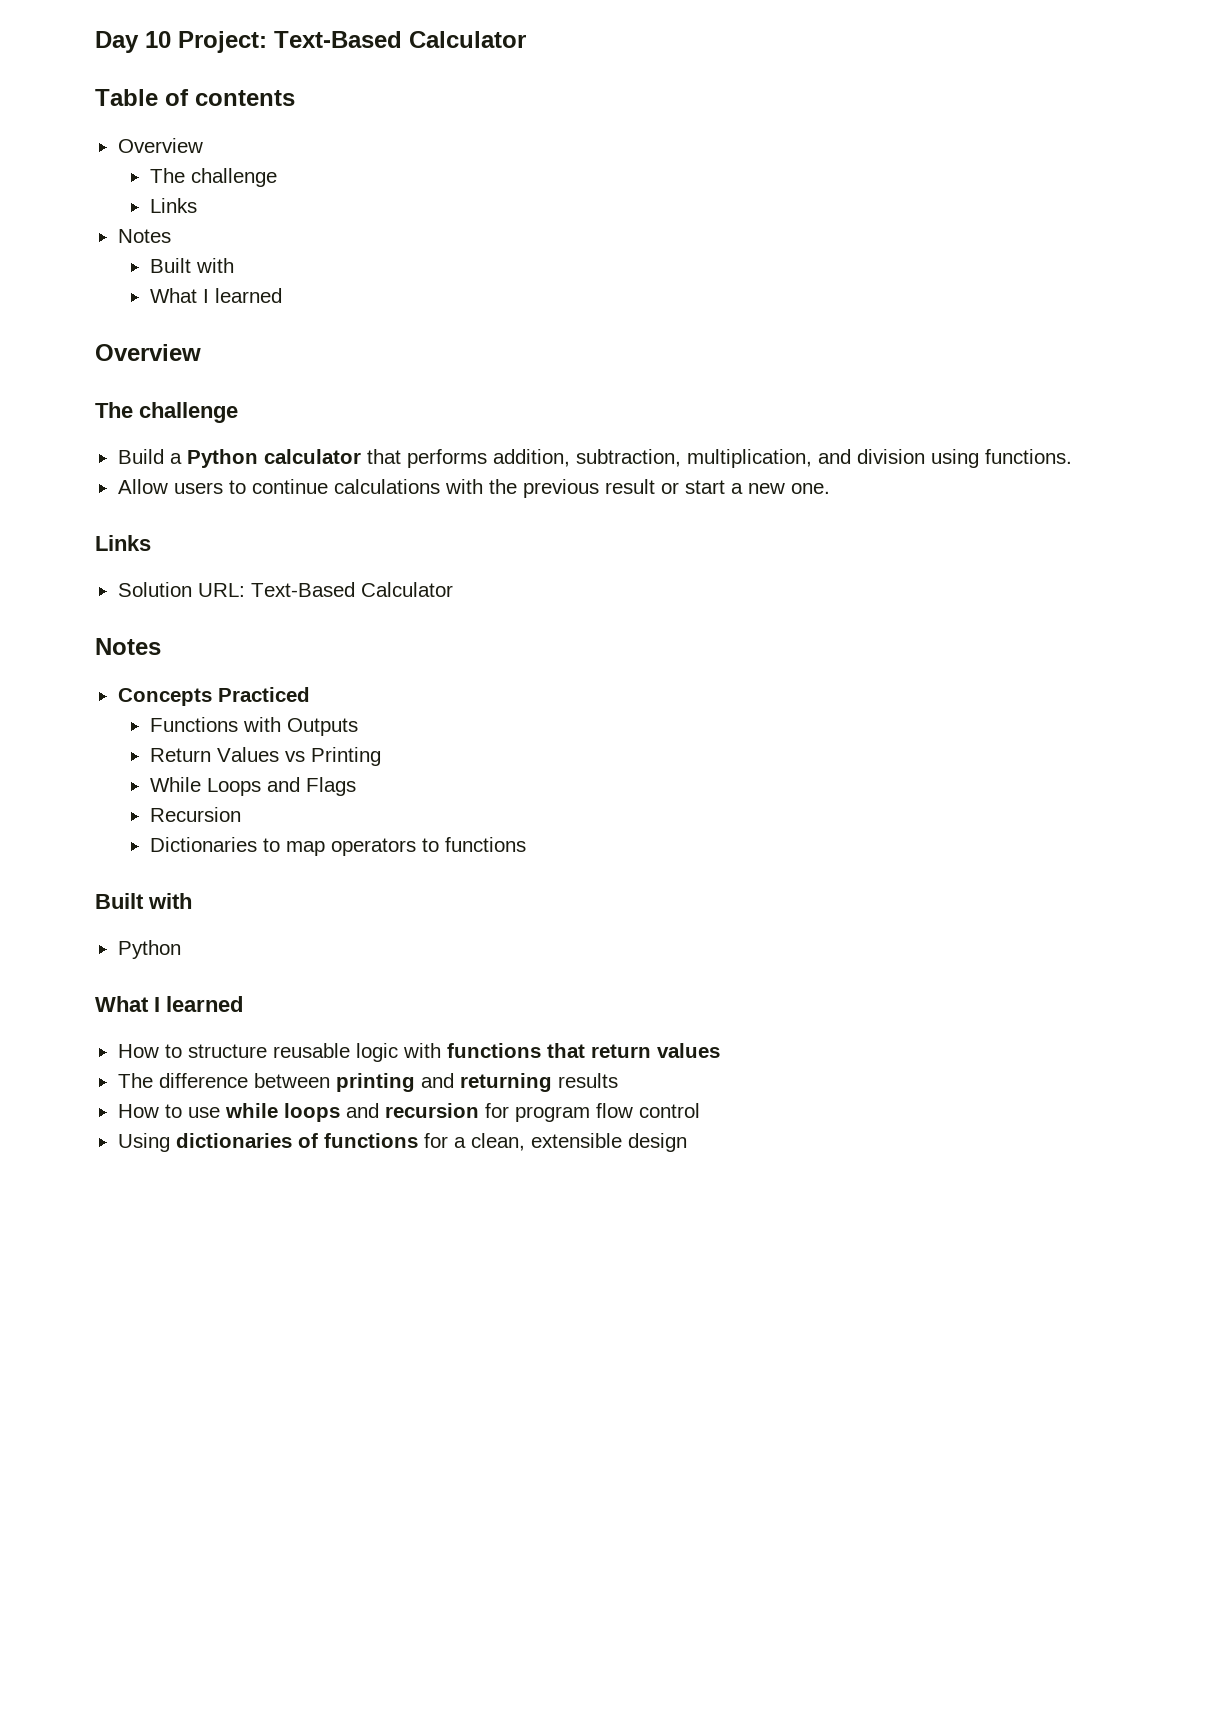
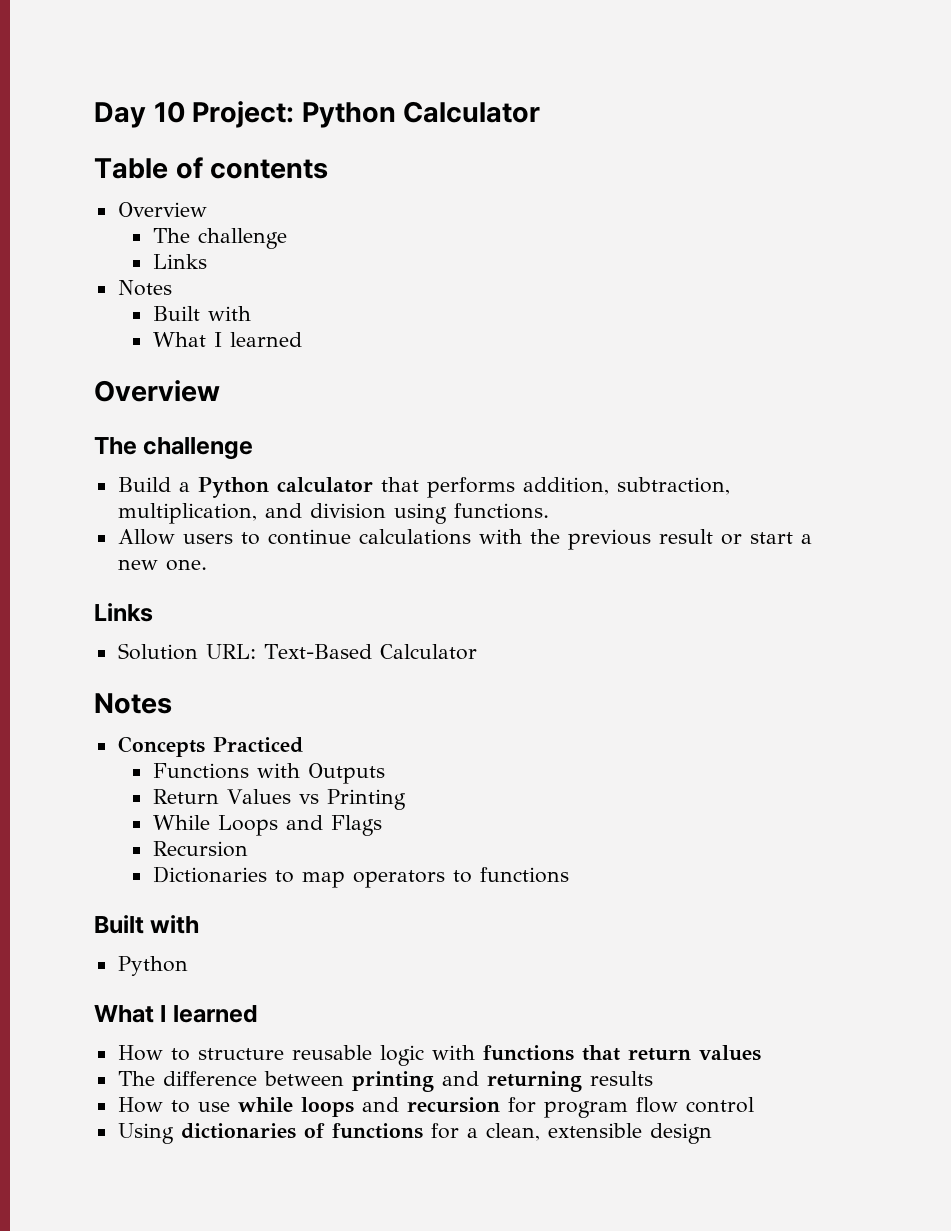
[274,31,402,48] Text-Based -> [301,102,396,128] Python

